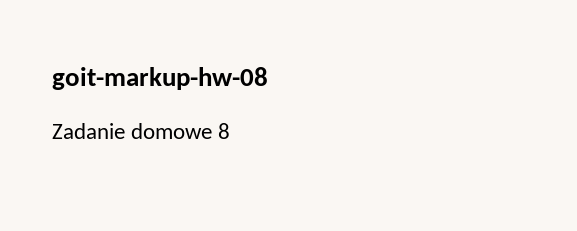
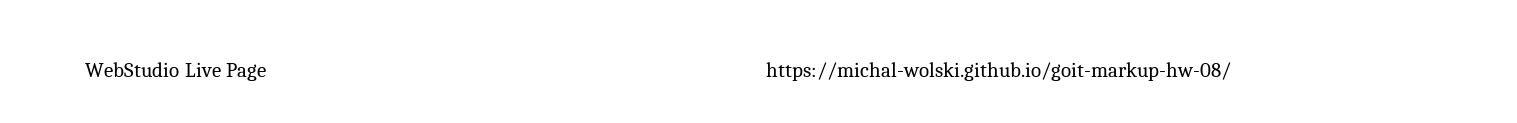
[52,67,268,90] [52,123,231,139] goit-markup-hw-08 // Zadanie domowe 8 -> [85,62,1231,81] WebStudio Live Page https://michal-wolski.github.io/goit-markup-hw-08/

